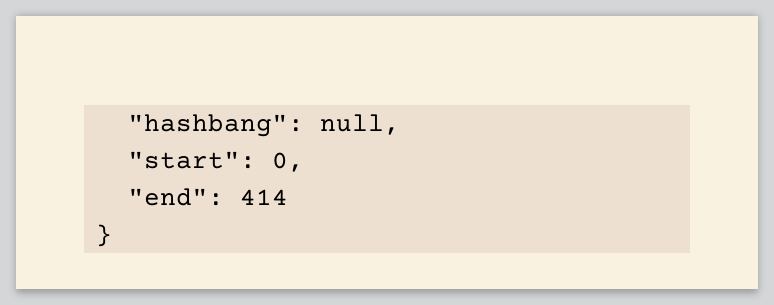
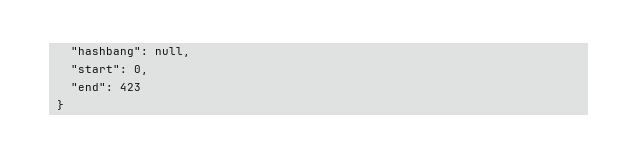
[240,189,289,205] 414 -> [119,83,141,91] 423

